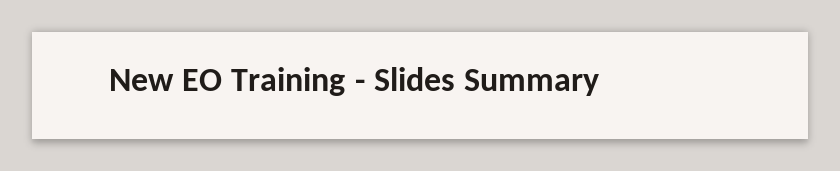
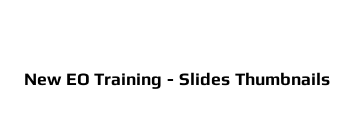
[463,69,599,96] Summary -> [234,72,330,86] Thumbnails

